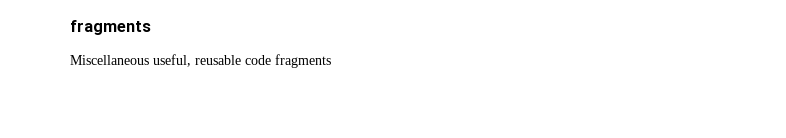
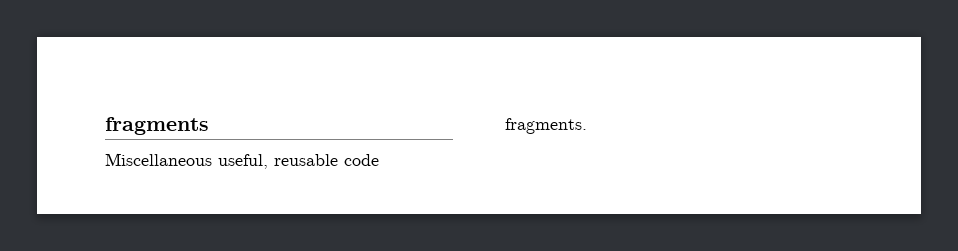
[275,54,331,68] fragments -> [505,118,587,134] fragments.

